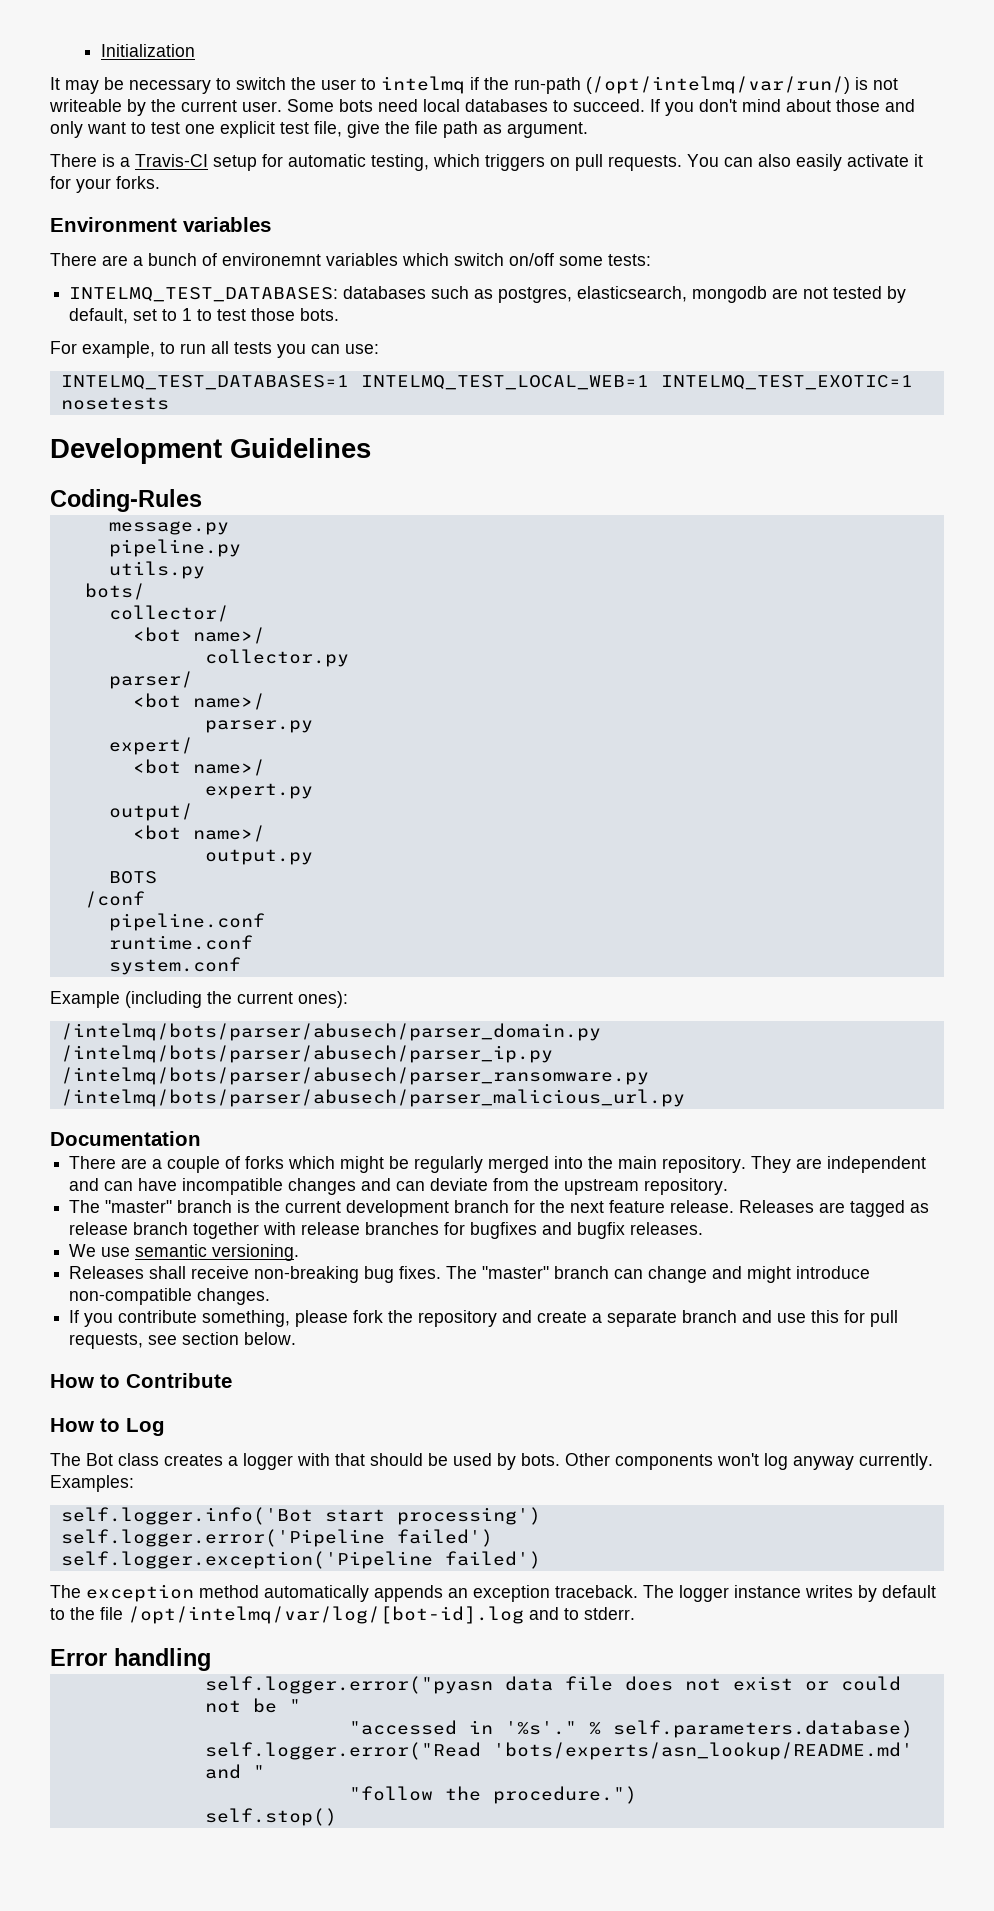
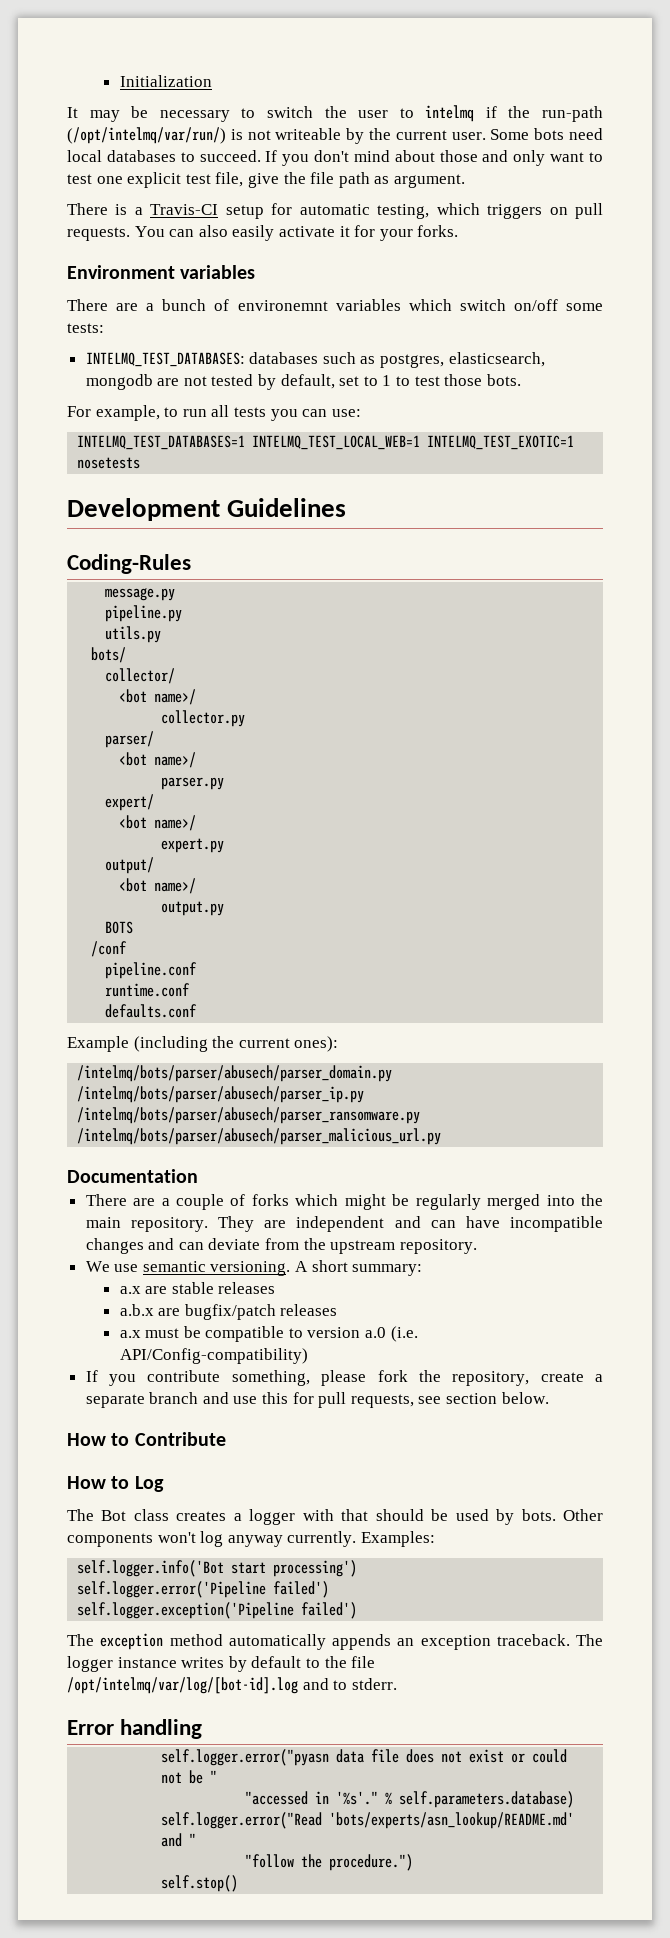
[108,957,241,975] system.conf -> [105,1004,198,1018] defaults.conf
[69,1200,930,1217] [69,1222,704,1239] [69,1244,300,1261] [69,1266,871,1283] [69,1288,271,1305] The "master" branch is the current development branch for the next feature release. Releases are tagged as release branch together with release branches for bugfixes and bugfix releases. // We use semantic versioning. // Releases shall receive non-breaking bug fixes. The "master" branch can change and might introduce non-compatible changes. -> [85,1260,423,1276] [119,1282,276,1294] [119,1304,338,1320] [119,1326,418,1342] [119,1348,308,1364] We use semantic versioning. A short summary: // a.x are stable releases // a.b.x are bugfix/patch releases // a.x must be compatible to version a.0 (i.e. API/Config-compatibility)
[418,1310,533,1327] repository and -> [452,1371,530,1386] repository,

